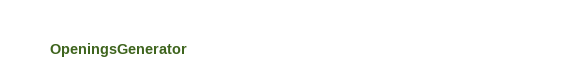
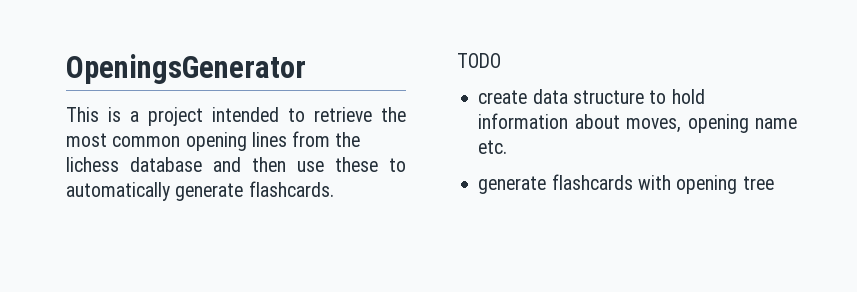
(187, 50) none -> [66,107,406,126] [66,131,361,151] [66,157,406,172] [66,181,334,201] [457,53,501,68] [478,89,705,104] [478,113,797,133] [478,140,508,154] [478,174,774,194] // This is a project intended to retrieve the most common opening lines from the lichess database and then use these to automatically generate flashcards. // TODO // create data structure to hold information about moves, opening name etc. // generate flashcards with opening tree

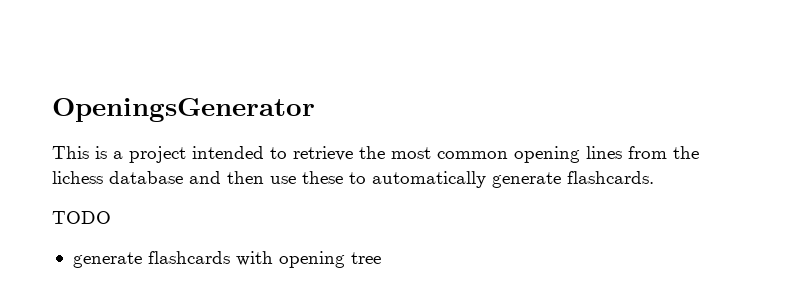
[478,89,705,104] [478,113,797,133] [478,140,508,154] // create data structure to hold information about moves, opening name etc. -> (111, 217) none

